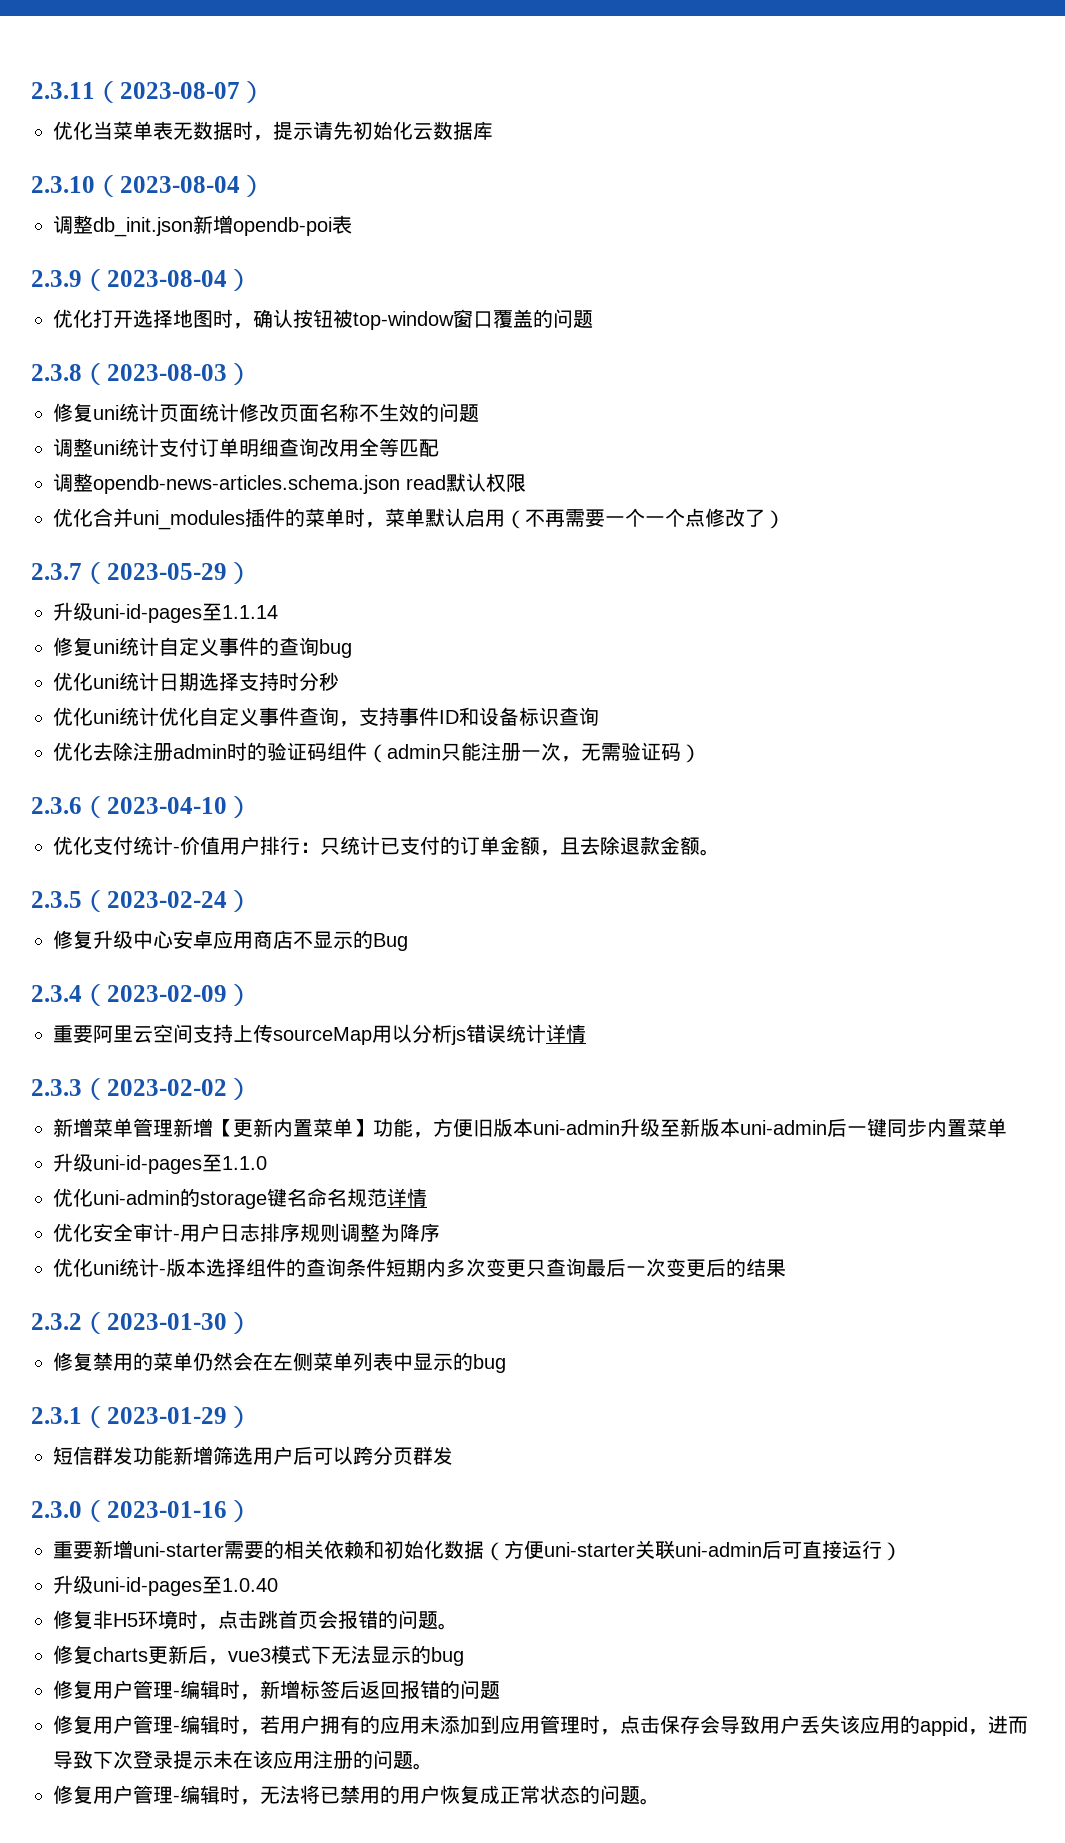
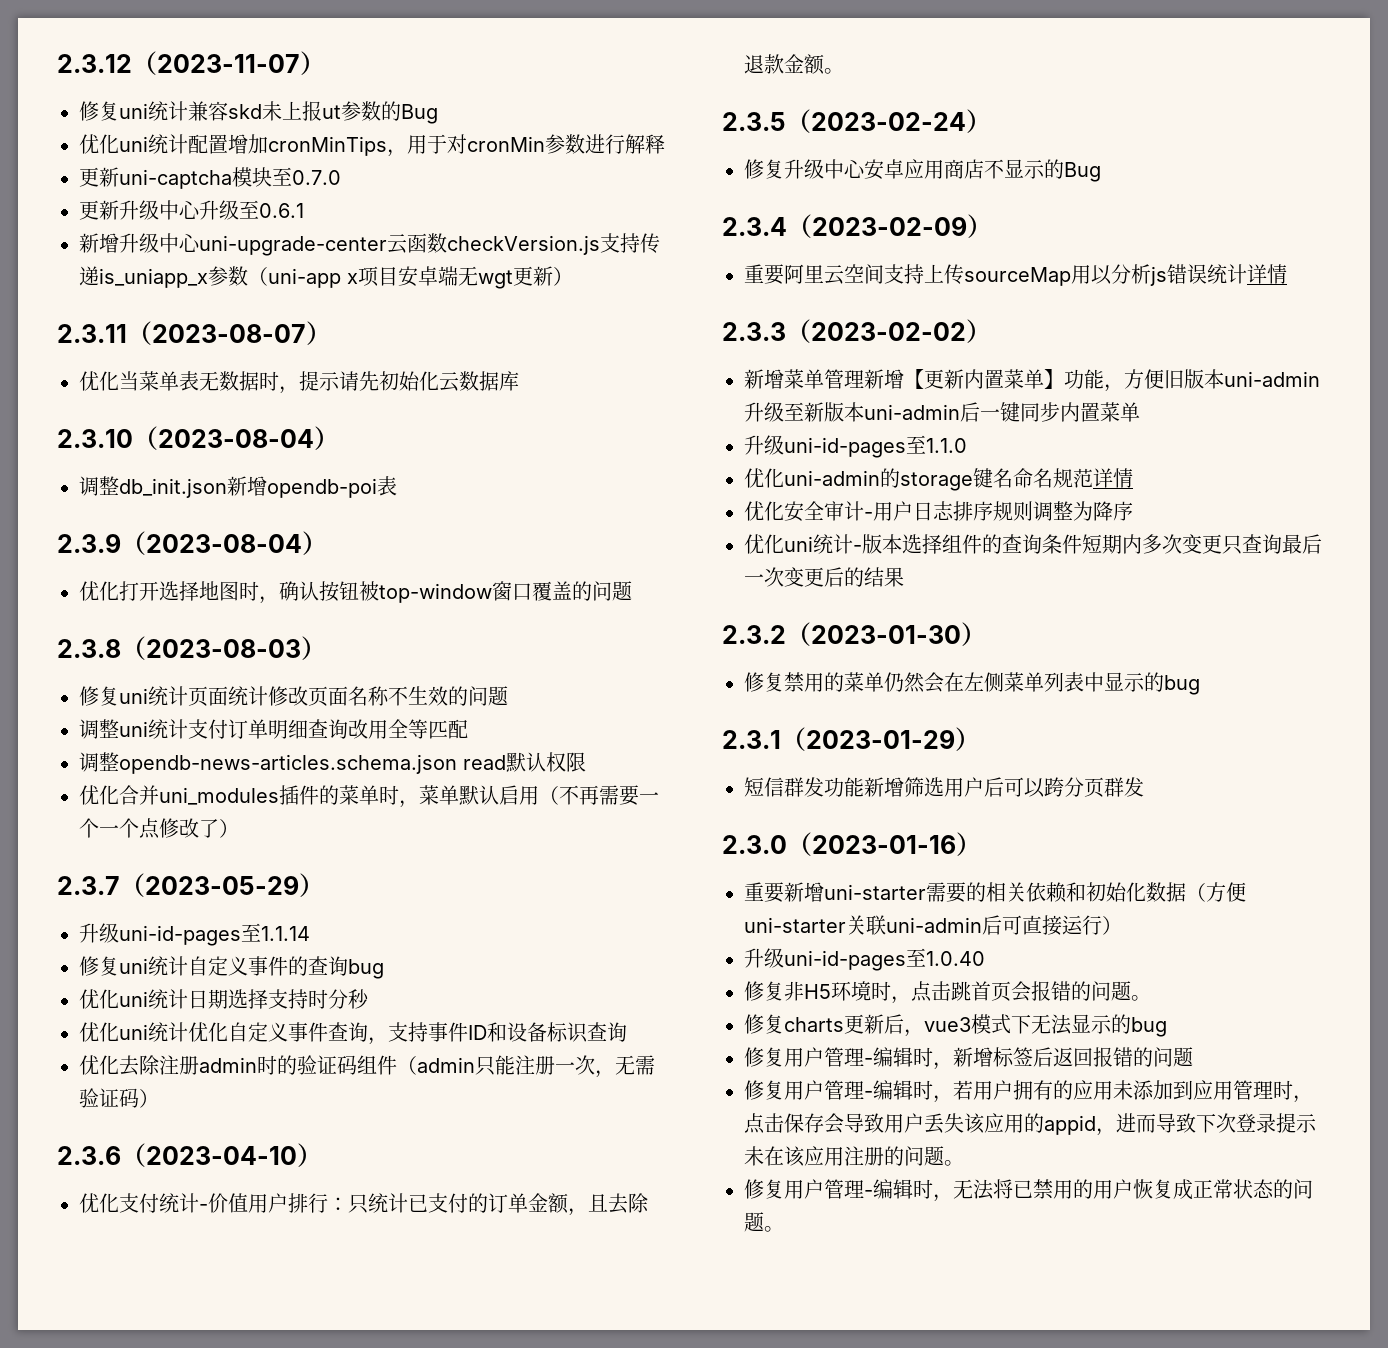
(31, 90) none -> [57,51,325,75] [79,101,438,124] [79,134,665,157] [79,167,341,189] [79,200,304,220] [79,233,660,256] [79,266,573,289] 2.3.12（2023-11-07） // 修复uni统计兼容skd未上报ut参数的Bug // 优化uni统计配置增加cronMinTips，用于对cronMin参数进行解释 // 更新uni-captcha模块至0.7.0 // 更新升级中心升级至0.6.1 // 新增升级中心uni-upgrade-center云函数checkVersion.js支持传递is_uniapp_x参数（uni-app x项目安卓端无wgt更新） //

